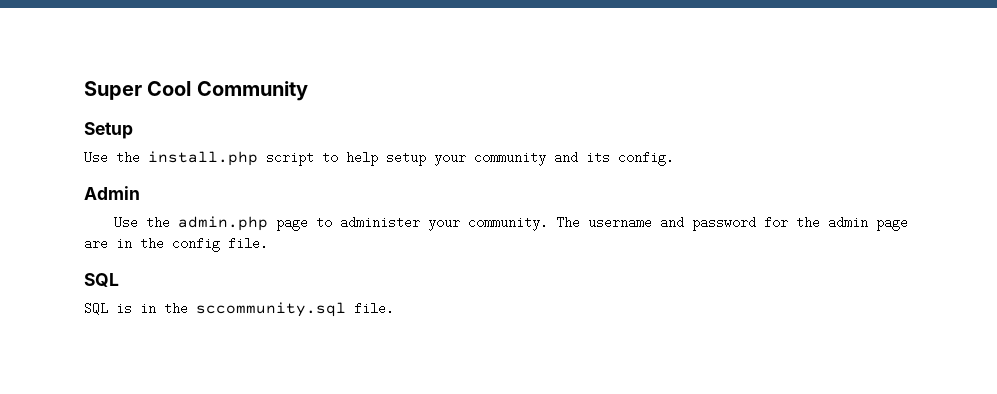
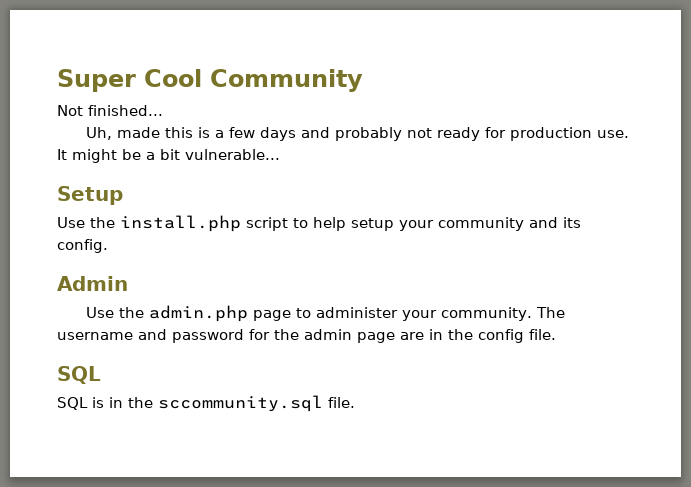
(308, 91) none -> [57,105,163,116] [85,127,629,141] [57,149,280,163] // Not finished... // Uh, made this is a few days and probably not ready for production use. It might be a bit vulnerable...

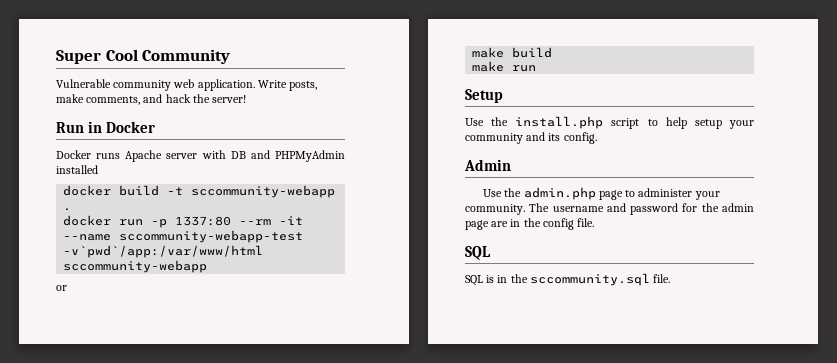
[57,105,163,116] [85,127,629,141] [57,149,280,163] Not finished... // Uh, made this is a few days and probably not ready for production use. It might be a bit vulnerable... -> [56,79,318,91] [56,94,247,105] [56,121,156,133] [56,150,345,162] [56,165,98,174] [63,185,336,198] [63,208,72,211] [63,215,304,228] [63,230,304,243] [63,245,264,258] [63,260,208,273] [56,285,67,291] [472,47,553,58] [472,61,537,72] Vulnerable community web application. Write posts, make comments, and hack the server! // Run in Docker // Docker runs Apache server with DB and PHPMyAdmin installed // docker build -t sccommunity-webapp . // docker run -p 1337:80 --rm -it --name sccommunity-webapp-test -v`pwd`/app:/var/www/html sccommunity-webapp // or // make build // make run

